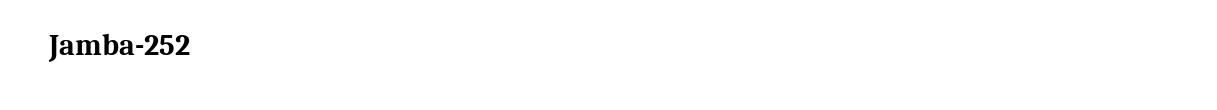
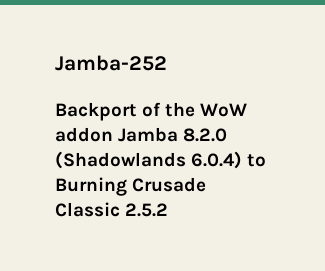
(190, 47) none -> [55,102,248,121] [55,127,228,142] [55,151,267,169] [55,177,207,196] [55,202,169,217] // Backport of the WoW addon Jamba 8.2.0 (Shadowlands 6.0.4) to Burning Crusade Classic 2.5.2

